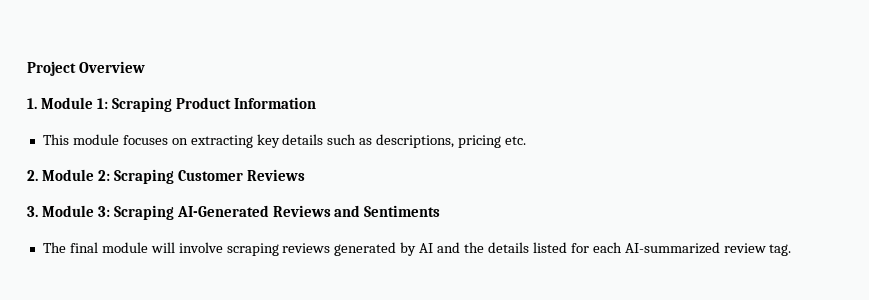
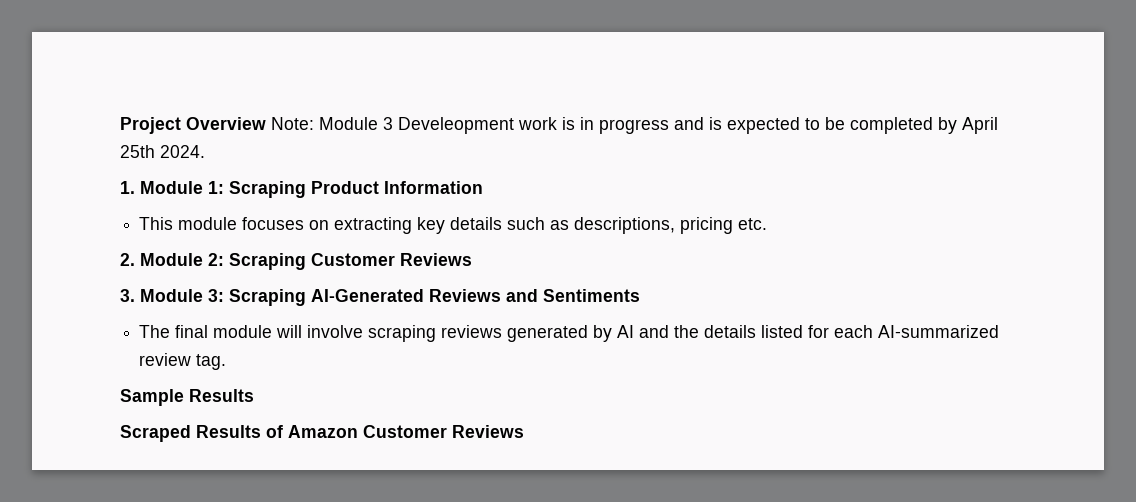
(145, 67) none -> [271,117,998,134] [120,145,205,158] Note: Module 3 Develeopment work is in progress and is expected to be completed by April 25th 2024.
(792, 250) none -> [120,389,254,406] [120,425,524,442] // Sample Results // Scraped Results of Amazon Customer Reviews

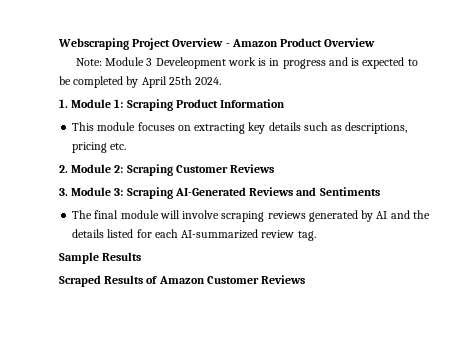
(120, 125) none -> [58,38,129,50] Webscraping
(266, 123) none -> [225,38,376,47] - Amazon Product Overview //

